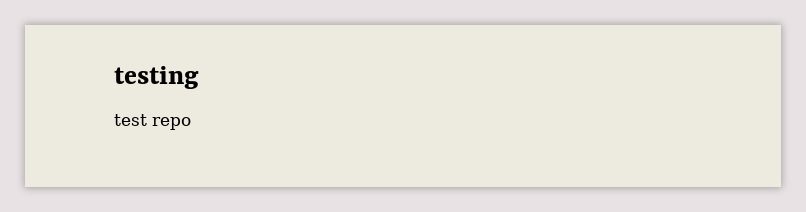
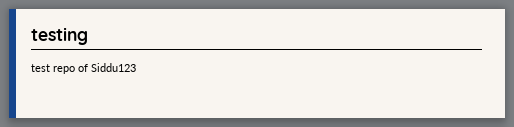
(191, 123) none -> [78,63,136,72] of Siddu123

